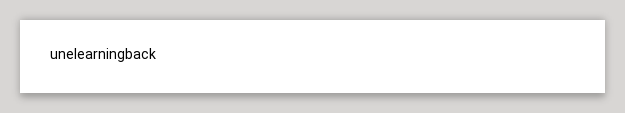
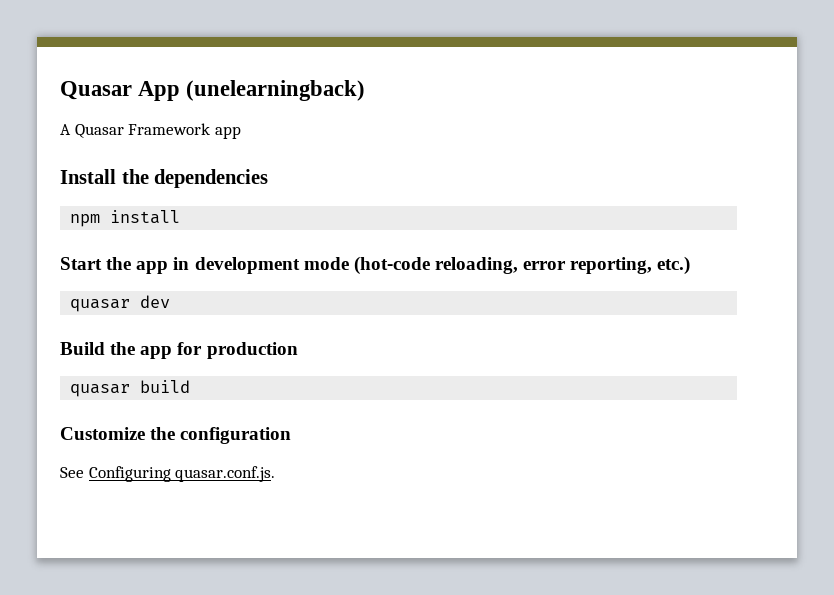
[50,48,156,62] unelearningback -> [60,80,366,101] [60,123,241,139] [60,169,269,188] [70,210,181,227] [60,256,691,275] [70,295,171,312] [60,342,298,359] [70,380,191,397] [60,427,292,444] [60,466,276,482] Quasar App (unelearningback) // A Quasar Framework app // Install the dependencies // npm install // Start the app in development mode (hot-code reloading, error reporting, etc.) // quasar dev // Build the app for production // quasar build // Customize the configuration // See Configuring quasar.conf.js.

